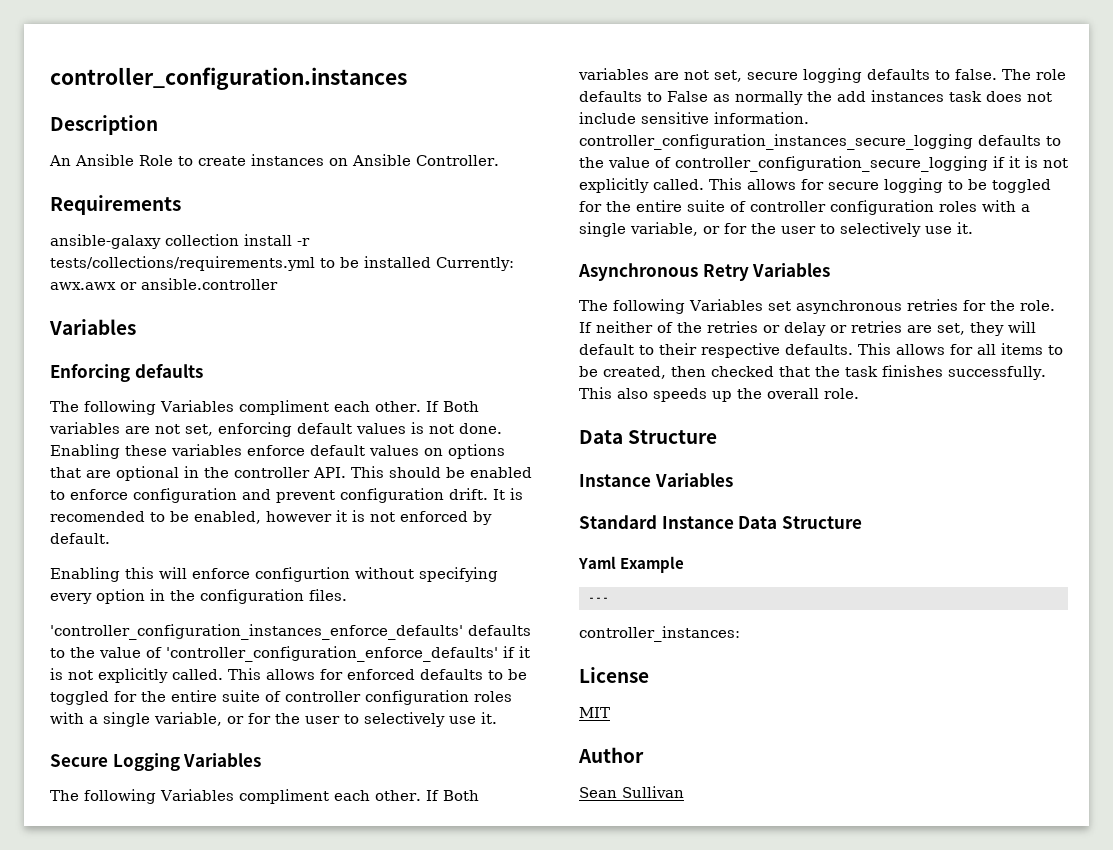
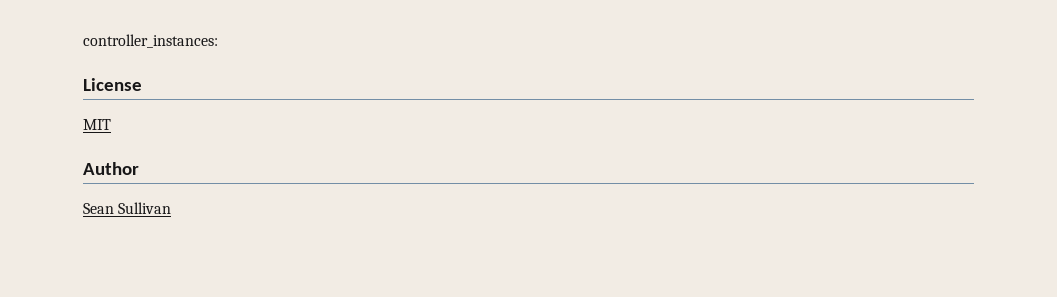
[50,67,407,90] [50,115,158,135] [49,154,499,166] [50,195,181,215] [50,234,310,249] [50,256,514,271] [50,278,278,290] [49,319,136,335] [50,364,203,382] [50,400,479,415] [49,422,502,437] [50,444,505,459] [50,466,532,481] [50,488,523,503] [50,510,492,525] [50,533,110,544] [50,567,498,582] [50,589,347,604] [50,624,531,640] [50,646,530,662] [50,668,527,683] [50,690,512,705] [50,712,497,727] [50,753,262,771] [50,789,479,804] [578,68,1066,83] [579,90,1052,105] [579,112,809,124] [579,134,1061,150] [579,156,1068,172] [579,178,1051,193] [579,200,1030,215] [579,222,973,237] [578,263,831,281] [579,299,1055,314] [579,321,1036,336] [579,343,1063,358] [579,365,1046,380] [579,387,859,402] [579,430,718,444] [579,473,733,487] [579,515,862,529] [578,556,685,573] [588,597,609,603] controller_configuration.instances // Description // An Ansible Role to create instances on Ansible Controller. // Requirements // ansible-galaxy collection install -r tests/collections/requirements.yml to be installed Currently: awx.awx or ansible.controller // Variables // Enforcing defaults // The following Variables compliment each other. If Both variables are not set, enforcing default values is not done. Enabling these variables enforce default values on options that are optional in the controller API. This should be enabled to enforce configuration and prevent configuration drift. It is recomended to be enabled, however it is not enforced by default. // Enabling this will enforce configurtion without specifying every option in the configuration files. // 'controller_configuration_instances_enforce_defaults' defaults to the value of 'controller_configuration_enforce_defaults' if it is not explicitly called. This allows for enforced defaults to be toggled for the entire suite of controller configuration roles with a single variable, or for the user to selectively use it. // Secure Logging Variables // The following Variables compliment each other. If Both variables are not set, secure logging defaults to false. The role defaults to False as normally the add instances task does not include sensitive information. controller_configuration_instances_secure_logging defaults to the value of controller_configuration_secure_logging if it is not explicitly called. This allows for secure logging to be toggled for the entire suite of controller configuration roles with a single variable, or for the user to selectively use it. // Asynchronous Retry Variables // The following Variables set asynchronous retries for the role. If neither of the retries or delay or retries are set, they will default to their respective defaults. This allows for all items to be created, then checked that the task finishes successfully. This also speeds up the overall role. // Data Structure // Instance Variables // Standard Instance Data Structure // Yaml Example // --- // -> (83, 41) none

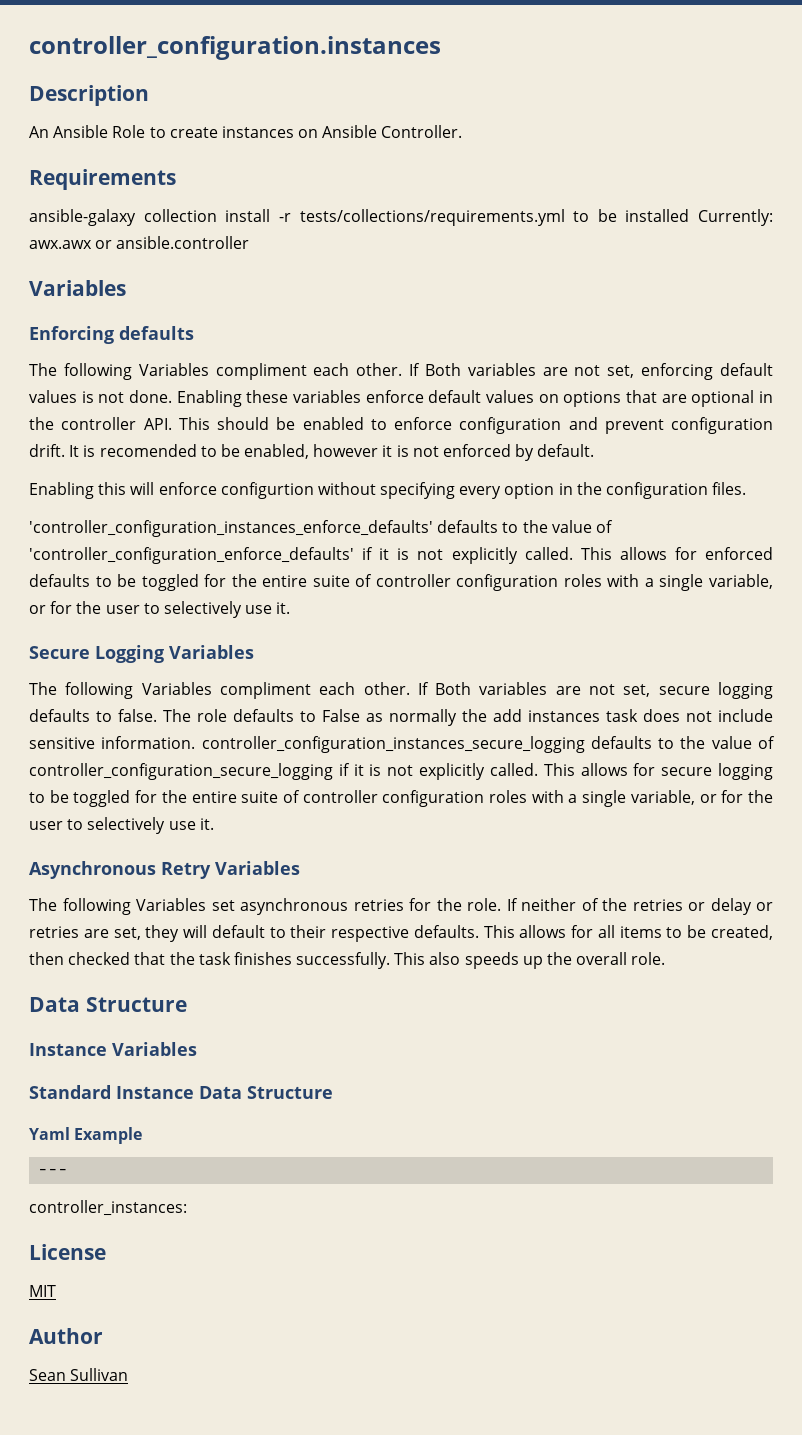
(83, 41) none -> [29,36,441,60] [29,85,149,106] [29,125,463,138] [29,169,176,190] [29,209,773,226] [29,236,250,249] [29,280,126,296] [29,326,194,344] [29,363,773,380] [29,390,773,407] [29,417,773,434] [29,444,595,461] [29,482,747,499] [29,520,613,537] [29,547,773,564] [29,574,773,591] [29,601,291,618] [29,645,254,663] [29,682,773,699] [29,709,773,726] [29,736,775,753] [29,763,774,780] [29,790,774,807] [29,817,214,834] [29,861,300,879] [29,898,773,915] [29,925,773,942] [29,952,666,969] [29,997,187,1012] [29,1042,197,1056] [29,1085,333,1099] [29,1127,143,1144] [38,1168,69,1175] controller_configuration.instances // Description // An Ansible Role to create instances on Ansible Controller. // Requirements // ansible-galaxy collection install -r tests/collections/requirements.yml to be installed Currently: awx.awx or ansible.controller // Variables // Enforcing defaults // The following Variables compliment each other. If Both variables are not set, enforcing default values is not done. Enabling these variables enforce default values on options that are optional in the controller API. This should be enabled to enforce configuration and prevent configuration drift. It is recomended to be enabled, however it is not enforced by default. // Enabling this will enforce configurtion without specifying every option in the configuration files. // 'controller_configuration_instances_enforce_defaults' defaults to the value of 'controller_configuration_enforce_defaults' if it is not explicitly called. This allows for enforced defaults to be toggled for the entire suite of controller configuration roles with a single variable, or for the user to selectively use it. // Secure Logging Variables // The following Variables compliment each other. If Both variables are not set, secure logging defaults to false. The role defaults to False as normally the add instances task does not include sensitive information. controller_configuration_instances_secure_logging defaults to the value of controller_configuration_secure_logging if it is not explicitly called. This allows for secure logging to be toggled for the entire suite of controller configuration roles with a single variable, or for the user to selectively use it. // Asynchronous Retry Variables // The following Variables set asynchronous retries for the role. If neither of the retries or delay or retries are set, they will default to their respective defaults. This allows for all items to be created, then checked that the task finishes successfully. This also speeds up the overall role. // Data Structure // Instance Variables // Standard Instance Data Structure // Yaml Example // --- //

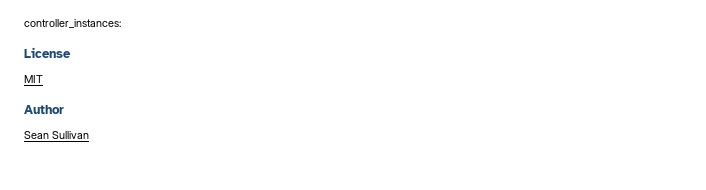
[29,36,441,60] [29,85,149,106] [29,125,463,138] [29,169,176,190] [29,209,773,226] [29,236,250,249] [29,280,126,296] [29,326,194,344] [29,363,773,380] [29,390,773,407] [29,417,773,434] [29,444,595,461] [29,482,747,499] [29,520,613,537] [29,547,773,564] [29,574,773,591] [29,601,291,618] [29,645,254,663] [29,682,773,699] [29,709,773,726] [29,736,775,753] [29,763,774,780] [29,790,774,807] [29,817,214,834] [29,861,300,879] [29,898,773,915] [29,925,773,942] [29,952,666,969] [29,997,187,1012] [29,1042,197,1056] [29,1085,333,1099] [29,1127,143,1144] [38,1168,69,1175] controller_configuration.instances // Description // An Ansible Role to create instances on Ansible Controller. // Requirements // ansible-galaxy collection install -r tests/collections/requirements.yml to be installed Currently: awx.awx or ansible.controller // Variables // Enforcing defaults // The following Variables compliment each other. If Both variables are not set, enforcing default values is not done. Enabling these variables enforce default values on options that are optional in the controller API. This should be enabled to enforce configuration and prevent configuration drift. It is recomended to be enabled, however it is not enforced by default. // Enabling this will enforce configurtion without specifying every option in the configuration files. // 'controller_configuration_instances_enforce_defaults' defaults to the value of 'controller_configuration_enforce_defaults' if it is not explicitly called. This allows for enforced defaults to be toggled for the entire suite of controller configuration roles with a single variable, or for the user to selectively use it. // Secure Logging Variables // The following Variables compliment each other. If Both variables are not set, secure logging defaults to false. The role defaults to False as normally the add instances task does not include sensitive information. controller_configuration_instances_secure_logging defaults to the value of controller_configuration_secure_logging if it is not explicitly called. This allows for secure logging to be toggled for the entire suite of controller configuration roles with a single variable, or for the user to selectively use it. // Asynchronous Retry Variables // The following Variables set asynchronous retries for the role. If neither of the retries or delay or retries are set, they will default to their respective defaults. This allows for all items to be created, then checked that the task finishes successfully. This also speeds up the overall role. // Data Structure // Instance Variables // Standard Instance Data Structure // Yaml Example // --- // -> (24, 23) none

